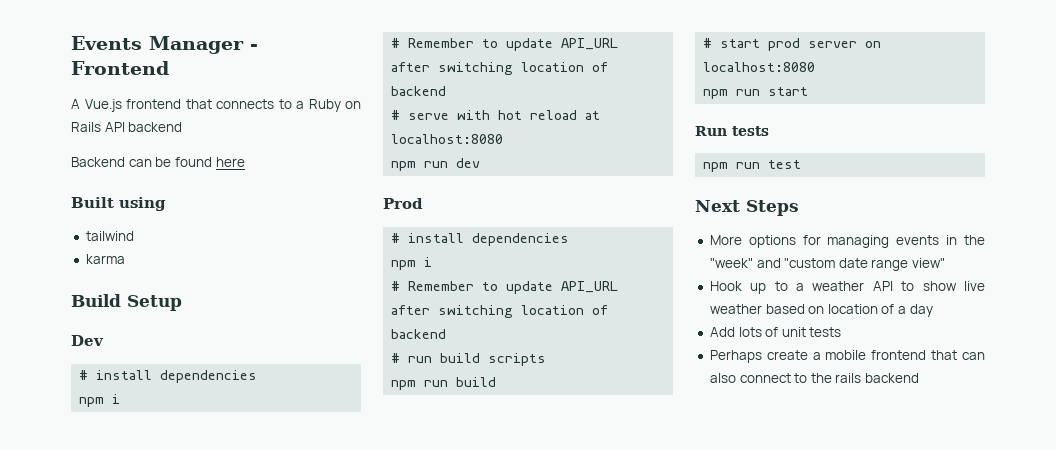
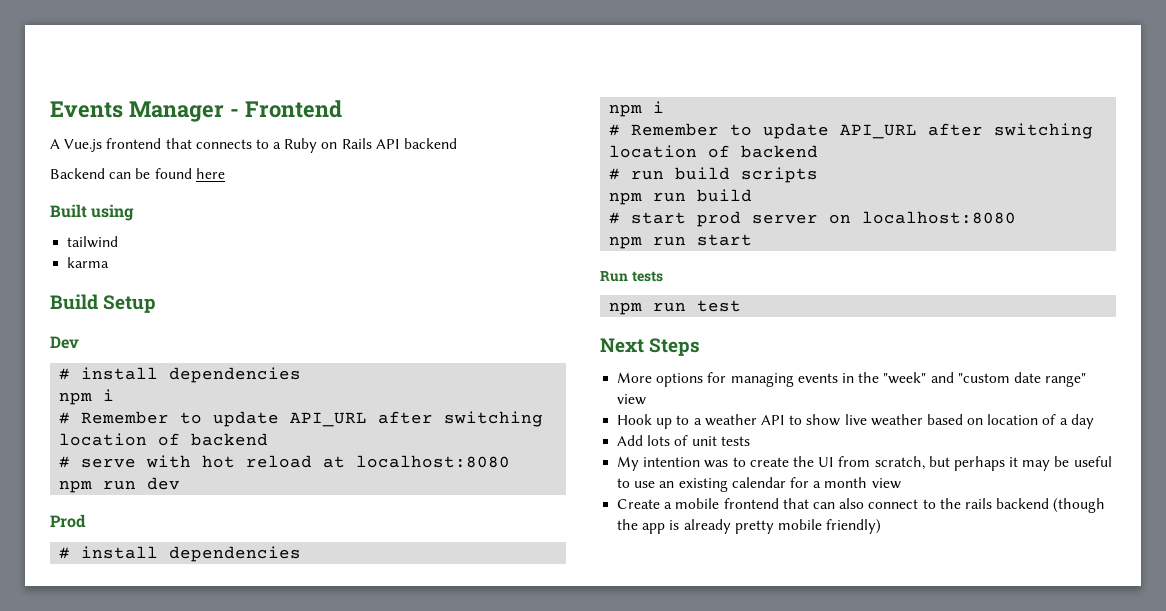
[871,258,946,271] range view" -> [1045,373,1087,387] [617,394,647,405] range" view
[709,350,808,363] Perhaps create -> [617,456,1112,471] [617,477,901,492] [617,499,661,509] My intention was to create the UI from scratch, but perhaps it may be useful to use an existing calendar for a month view // Create
(920, 378) none -> [1053,498,1106,513] [617,519,882,534] (though the app is already pretty mobile friendly)

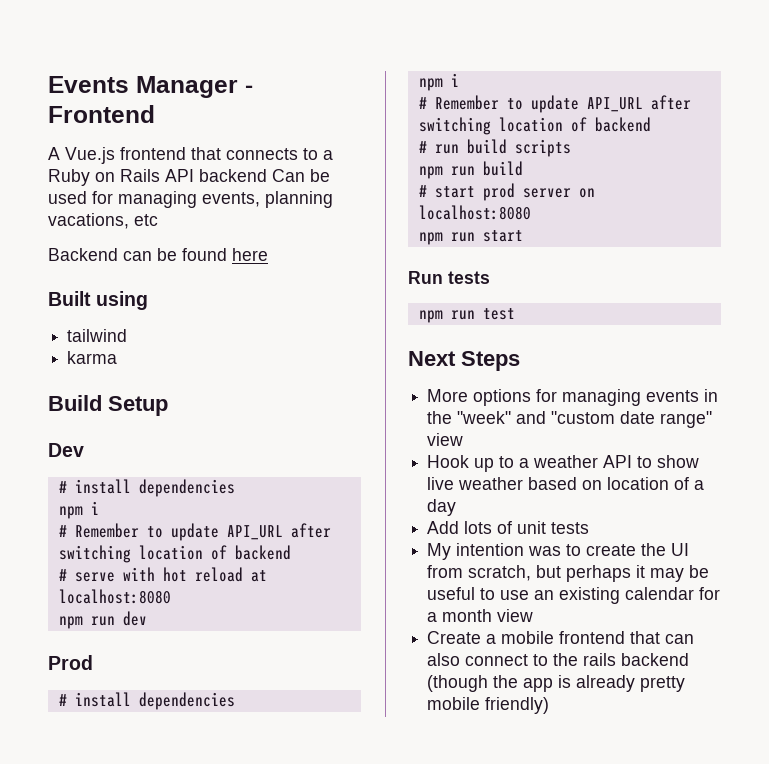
(458, 143) none -> [272,169,330,182] [48,191,333,208] [48,213,158,229] Can be used for managing events, planning vacations, etc

